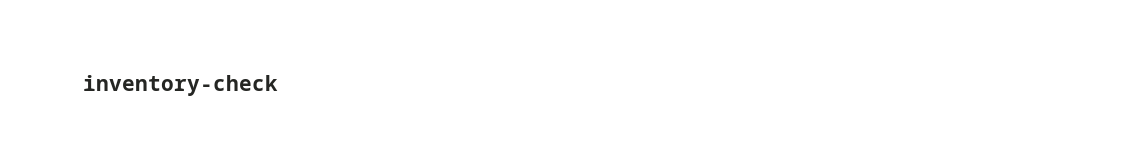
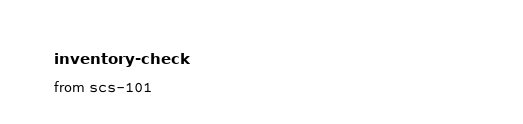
(278, 85) none -> [54,81,152,93] // from scs-101

